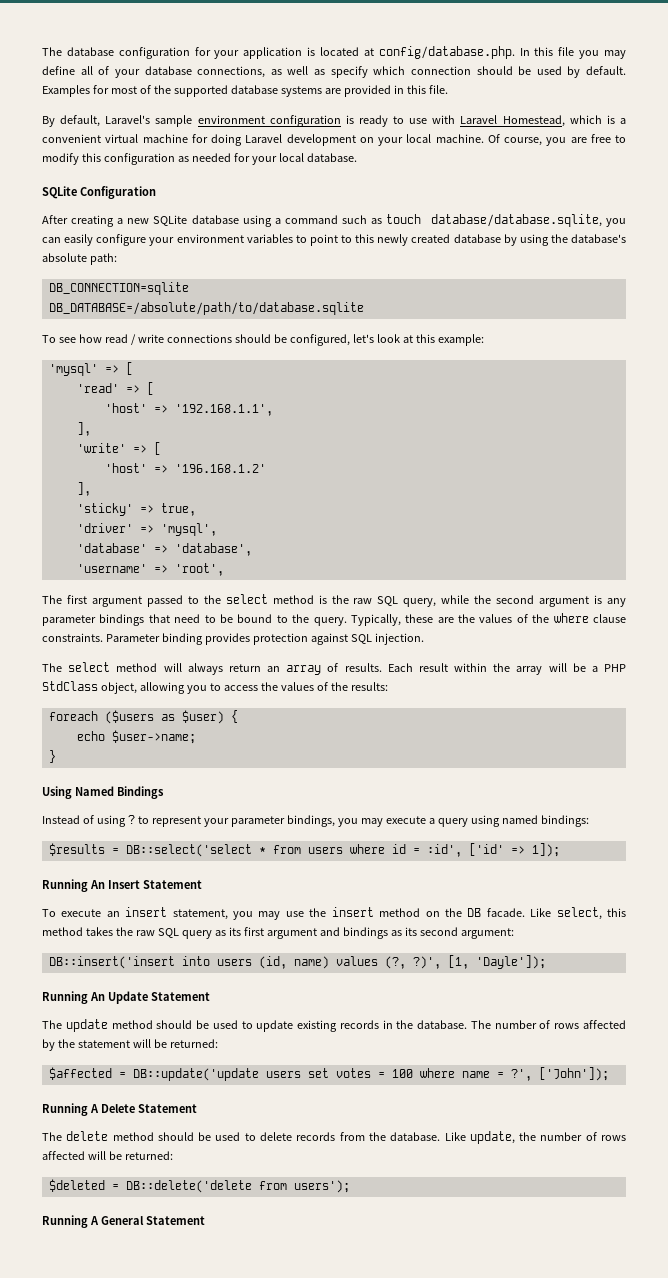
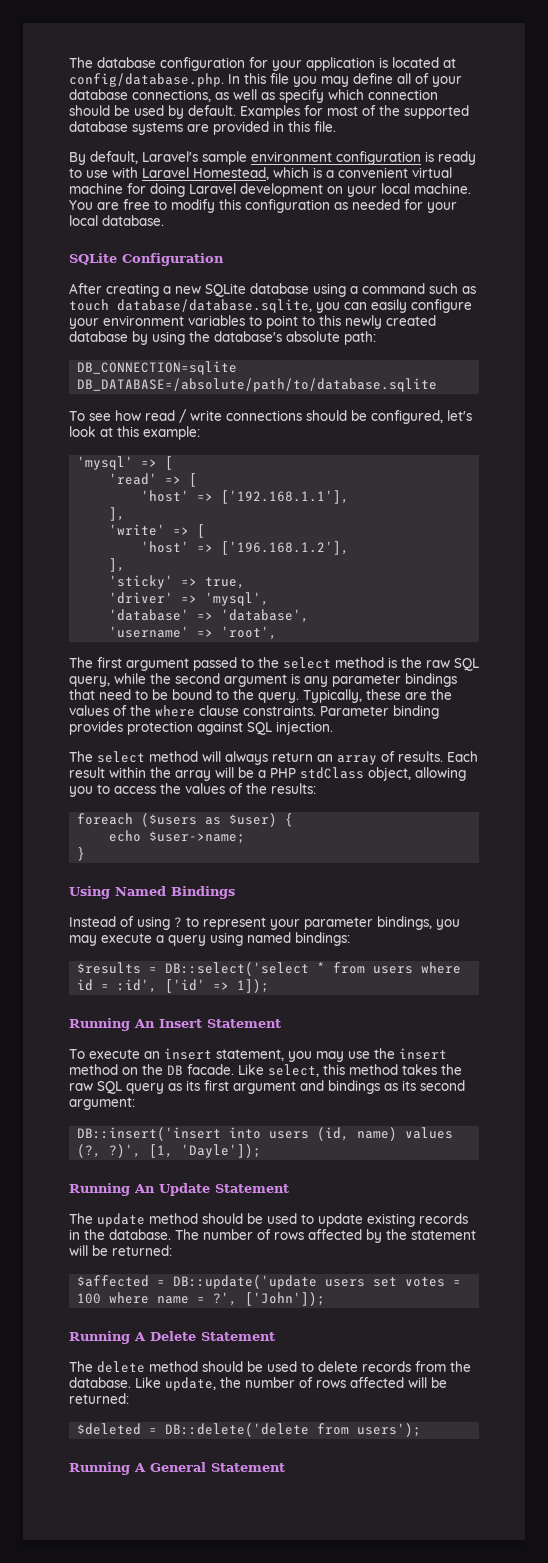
[487,134,567,146] Of course, you -> [69,200,93,210] You
[174,404,273,416] '192.168.1.1', -> [221,490,350,504] ['192.168.1.1'],
[174,464,266,473] '196.168.1.2' -> [221,541,350,555] ['196.168.1.2'],
[42,681,98,691] StdClass -> [300,767,364,779] stdClass

